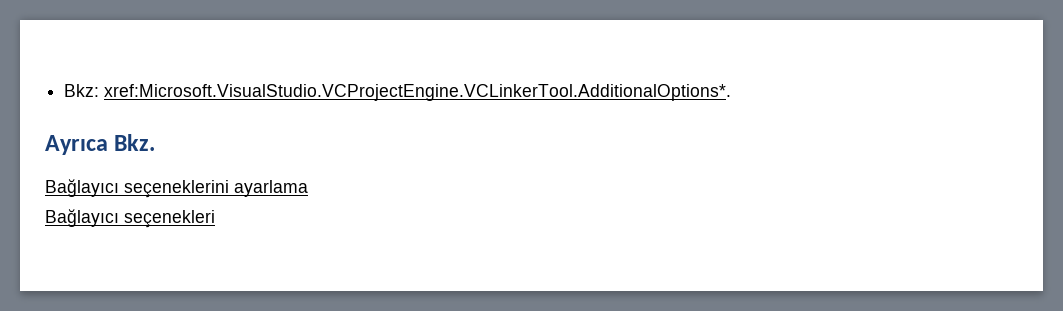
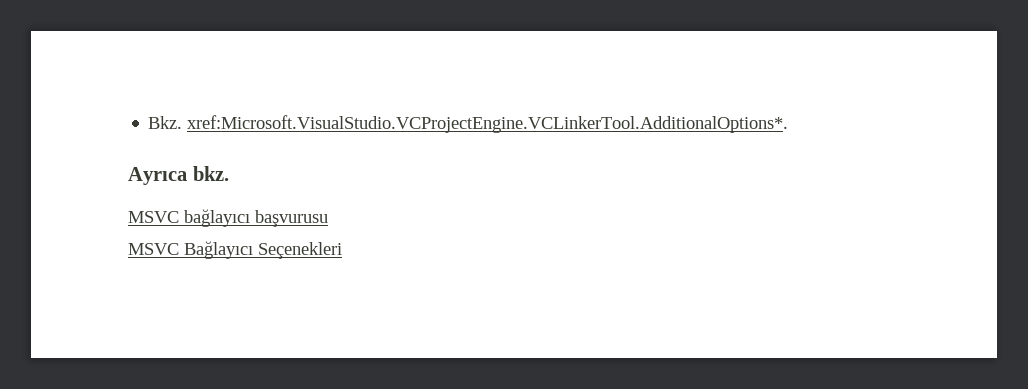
[64,84,100,97] Bkz: -> [148,116,183,129] Bkz.
[114,134,156,151] [45,179,308,198] [45,209,215,228] Bkz. // Bağlayıcı seçeneklerini ayarlama // Bağlayıcı seçenekleri -> [192,166,229,181] [128,209,328,227] [128,241,342,259] bkz. // MSVC bağlayıcı başvurusu // MSVC Bağlayıcı Seçenekleri

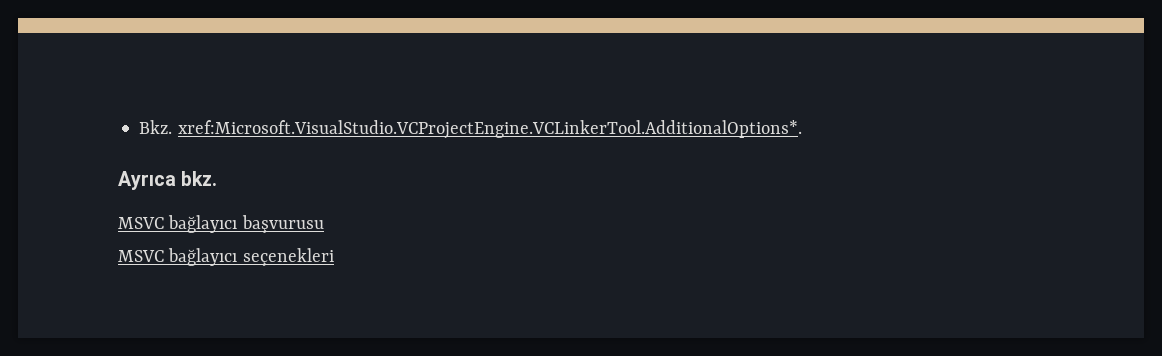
[184,241,342,259] Bağlayıcı Seçenekleri -> [168,248,334,266] bağlayıcı seçenekleri

